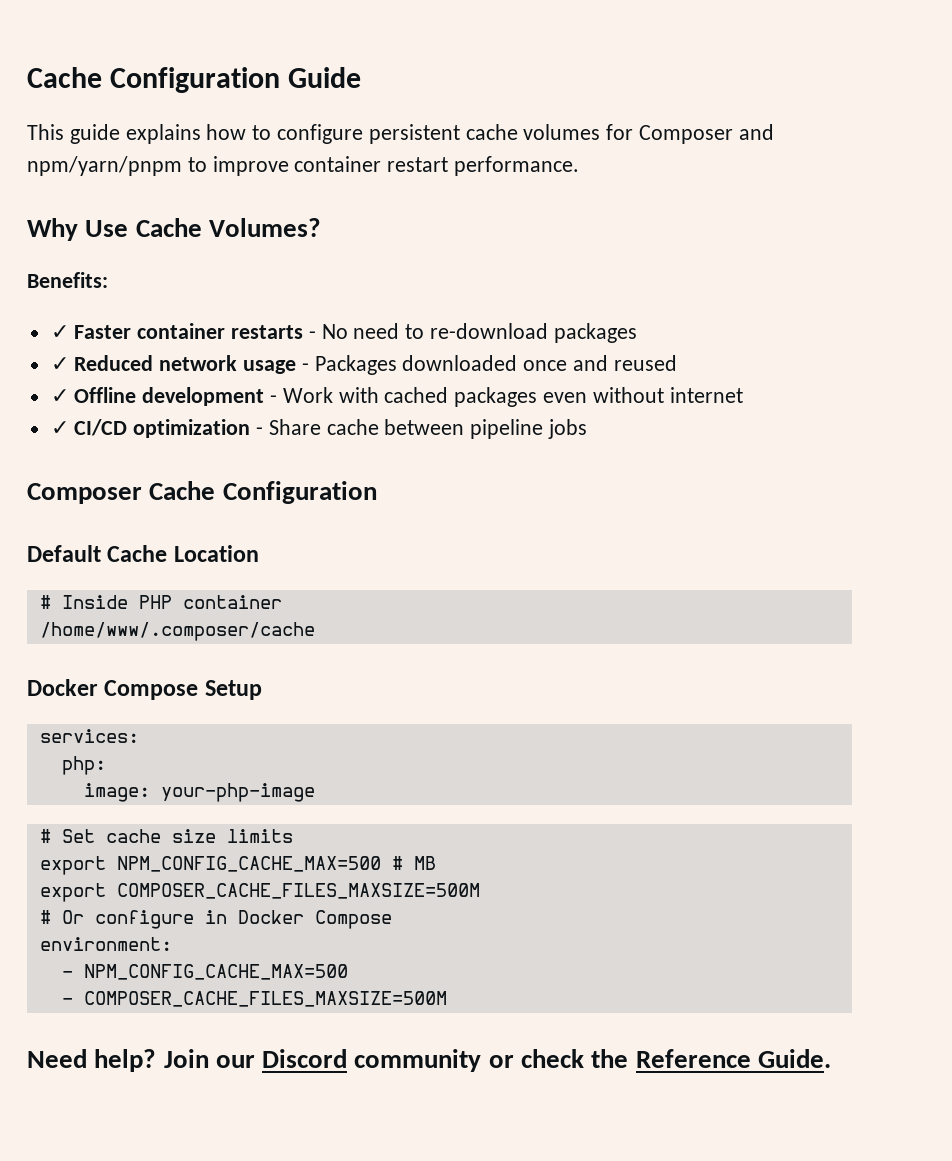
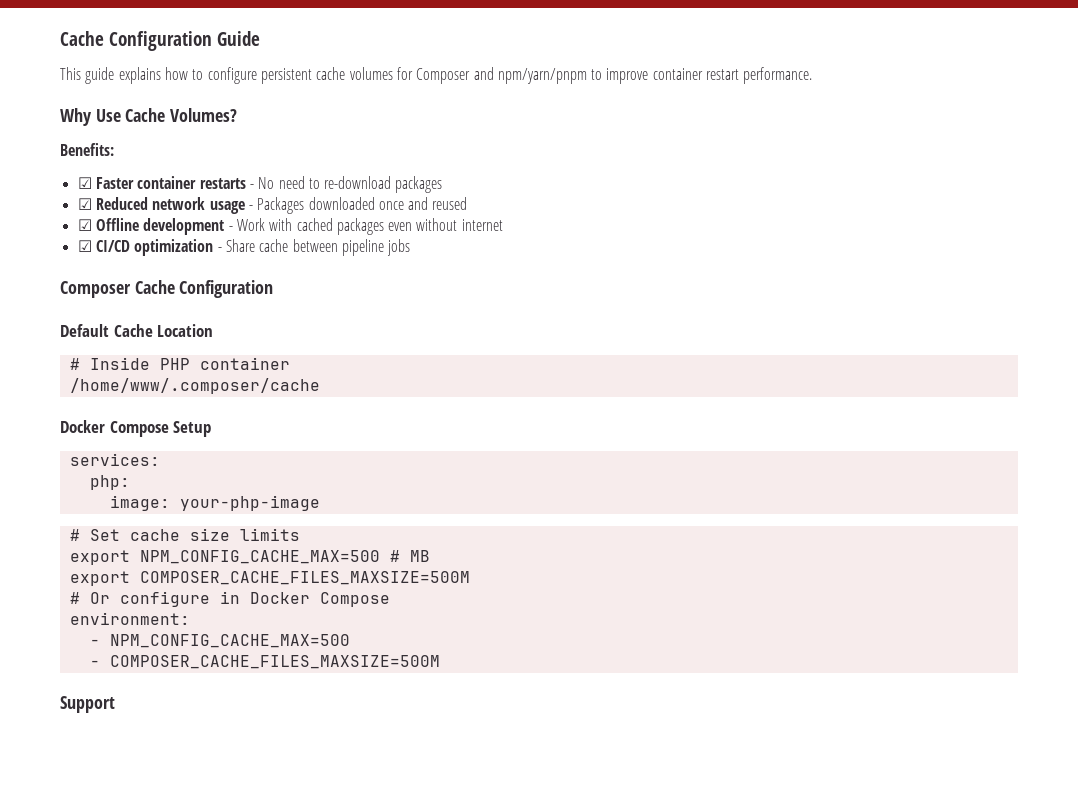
[50,325,69,339] ✓ -> [77,177,92,189] ☑
[50,357,69,371] ✓ -> [77,198,92,210] ☑
[50,389,69,403] ✓ -> [77,219,92,231] ☑
[50,421,69,435] ✓ -> [77,240,92,252] ☑
[27,1049,831,1072] Need help? Join our Discord community or check the Reference Guide. -> [60,696,115,713] Support

